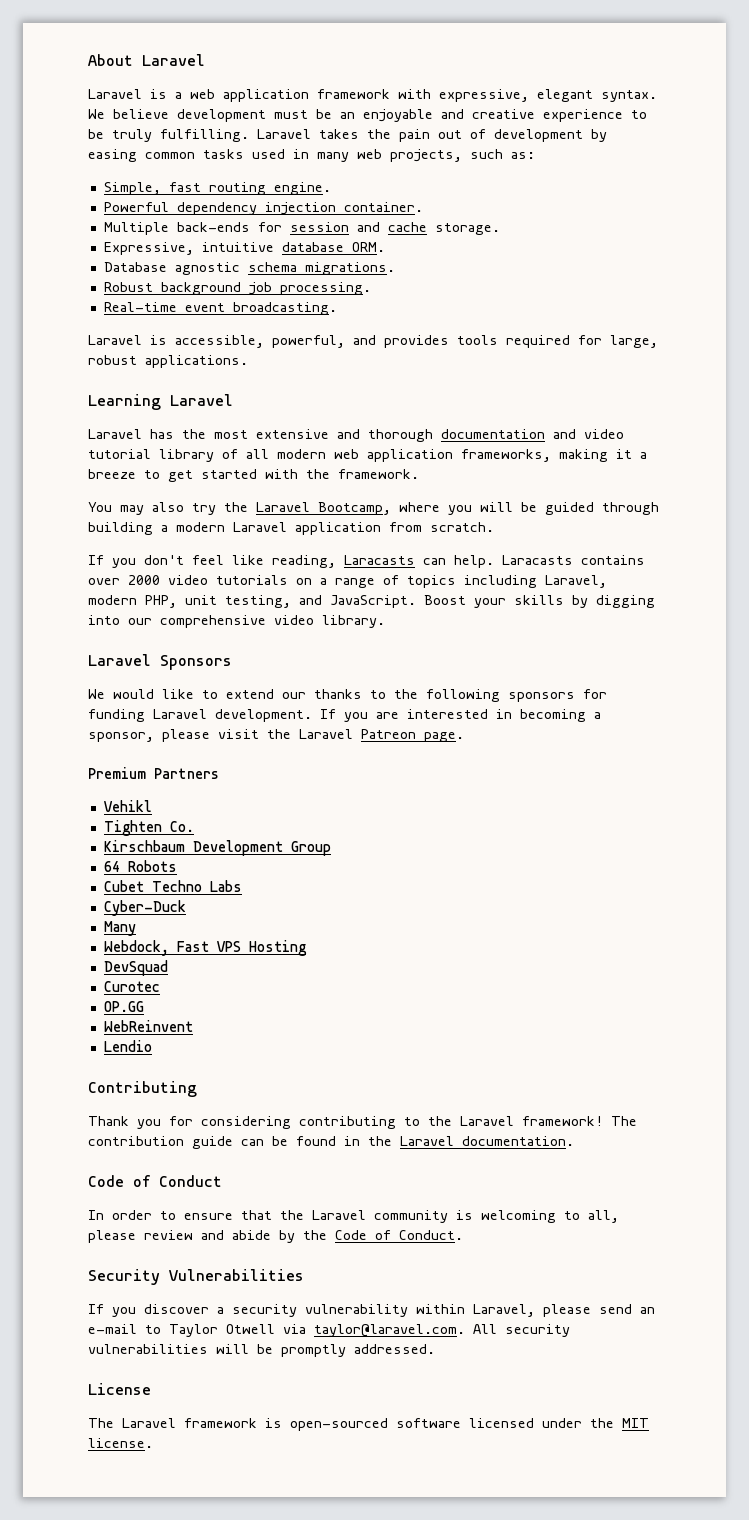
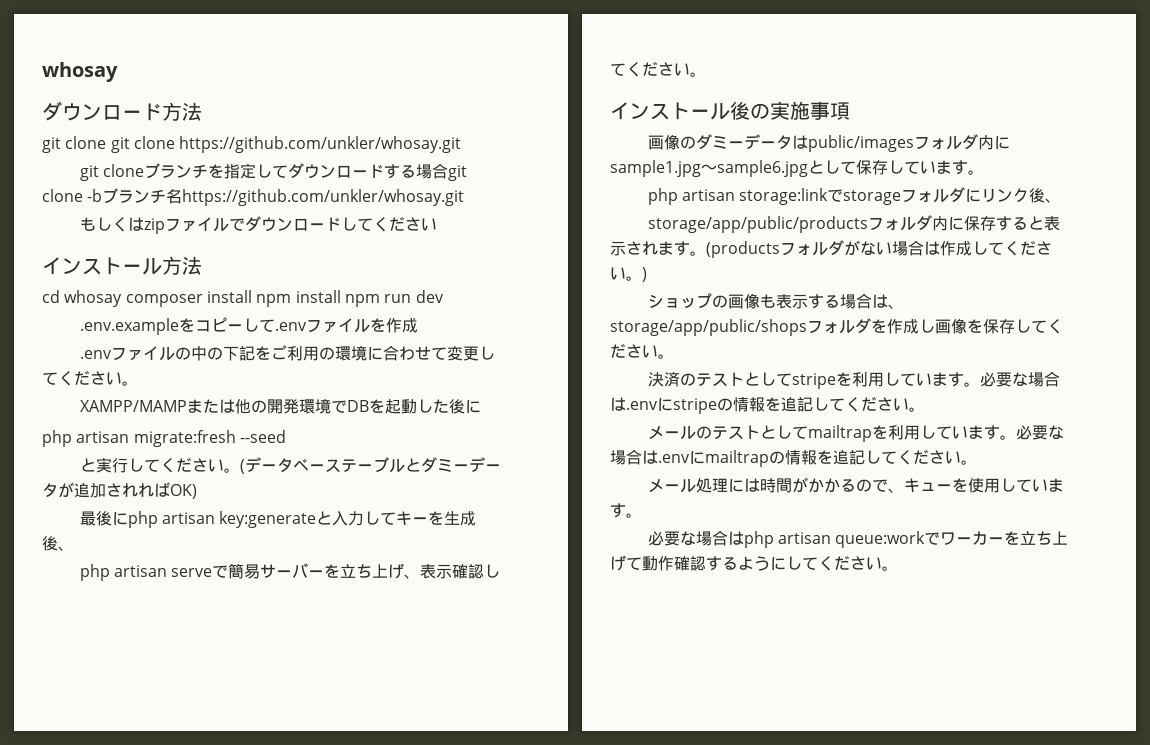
[88,54,205,66] [88,89,657,102] [88,109,647,122] [88,129,607,142] [88,149,535,162] [103,182,331,195] [103,202,423,215] [103,222,500,235] [103,242,385,255] [103,262,395,275] [103,282,371,295] [103,302,337,315] [88,335,658,348] [88,355,248,368] [88,394,233,410] [88,429,624,442] [88,449,647,462] [88,469,419,482] [88,502,659,515] [88,522,494,535] [88,555,645,568] [88,575,607,588] [88,595,655,608] [88,615,385,628] [88,654,232,670] [88,689,607,702] [88,709,601,722] [88,729,464,742] [88,767,219,779] [103,800,152,812] [103,820,194,836] [103,840,331,856] [103,860,177,872] [103,880,242,892] [103,900,186,916] [103,921,136,936] [103,940,307,956] [103,960,168,976] [103,981,160,992] [103,1001,144,1012] [103,1020,193,1032] [103,1040,152,1052] [88,1081,197,1097] [88,1116,637,1129] [88,1136,574,1149] [88,1175,222,1187] [88,1210,619,1223] [88,1230,463,1243] [88,1269,304,1285] [88,1304,655,1317] [88,1324,570,1337] [88,1344,435,1357] [88,1383,151,1395] [88,1418,649,1431] [88,1438,153,1448] About Laravel // Laravel is a web application framework with expressive, elegant syntax. We believe development must be an enjoyable and creative experience to be truly fulfilling. Laravel takes the pain out of development by easing common tasks used in many web projects, such as: // Simple, fast routing engine. // Powerful dependency injection container. // Multiple back-ends for session and cache storage. // Expressive, intuitive database ORM. // Database agnostic schema migrations. // Robust background job processing. // Real-time event broadcasting. // Laravel is accessible, powerful, and provides tools required for large, robust applications. // Learning Laravel // Laravel has the most extensive and thorough documentation and video tutorial library of all modern web application frameworks, making it a breeze to get started with the framework. // You may also try the Laravel Bootcamp, where you will be guided through building a modern Laravel application from scratch. // If you don't feel like reading, Laracasts can help. Laracasts contains over 2000 video tutorials on a range of topics including Laravel, modern PHP, unit testing, and JavaScript. Boost your skills by digging into our comprehensive video library. // Laravel Sponsors // We would like to extend our thanks to the following sponsors for funding Laravel development. If you are interested in becoming a sponsor, please visit the Laravel Patreon page. // Premium Partners // Vehikl // Tighten Co. // Kirschbaum Development Group // 64 Robots // Cubet Techno Labs // Cyber-Duck // Many // Webdock, Fast VPS Hosting // DevSquad // Curotec // OP.GG // WebReinvent // Lendio // Contributing // Thank you for considering contributing to the Laravel framework! The contribution guide can be found in the Laravel documentation. // Code of Conduct // In order to ensure that the Laravel community is welcoming to all, please review and abide by the Code of Conduct. // Security Vulnerabilities // If you discover a security vulnerability within Laravel, please send an e-mail to Taylor Otwell via taylor@laravel.com. All security vulnerabilities will be promptly addressed. // License // The Laravel framework is open-sourced software licensed under the MIT license. -> [42,62,118,82] [42,101,202,121] [42,136,462,153] [79,163,467,181] [42,188,465,206] [79,216,437,234] [42,256,202,275] [42,290,444,307] [79,317,418,335] [79,345,495,361] [42,371,138,386] [79,398,481,414] [42,430,286,447] [79,457,501,474] [42,482,197,499] [79,511,477,528] [42,536,74,551] [79,563,501,581] [610,62,706,77] [610,101,850,120] [647,134,1010,152] [610,160,984,177] [647,187,1062,205] [647,215,1060,233] [610,240,1052,258] [610,267,647,282] [647,293,904,309] [610,318,1063,336] [610,344,674,359] [647,371,1060,389] [610,397,925,414] [647,425,1064,442] [610,449,977,467] [647,477,1064,493] [610,503,642,518] [647,530,1069,548] [610,555,898,571] whosay // ダウンロード方法 // git clone git clone https://github.com/unkler/whosay.git // git cloneブランチを指定してダウンロードする場合git clone -bブランチ名https://github.com/unkler/whosay.git // もしくはzipファイルでダウンロードしてください // インストール方法 // cd whosay composer install npm install npm run dev // .env.exampleをコピーして.envファイルを作成 // .envファイルの中の下記をご利用の環境に合わせて変更してください。 // XAMPP/MAMPまたは他の開発環境でDBを起動した後に // php artisan migrate:fresh --seed // と実行してください。(データベーステーブルとダミーデータが追加されればOK) // 最後にphp artisan key:generateと入力してキーを生成後、 // php artisan serveで簡易サーバーを立ち上げ、表示確認してください。 // インストール後の実施事項 // 画像のダミーデータはpublic/imagesフォルダ内にsample1.jpg〜sample6.jpgとして保存しています。 // php artisan storage:linkでstorageフォルダにリンク後、 // storage/app/public/productsフォルダ内に保存すると表示されます。(productsフォルダがない場合は作成してください。) // ショップの画像も表示する場合は、storage/app/public/shopsフォルダを作成し画像を保存してください。 // 決済のテストとしてstripeを利用しています。必要な場合は.envにstripeの情報を追記してください。 // メールのテストとしてmailtrapを利用しています。必要な場合は.envにmailtrapの情報を追記してください。 // メール処理には時間がかかるので、キューを使用しています。 // 必要な場合はphp artisan queue:workでワーカーを立ち上げて動作確認するようにしてください。

